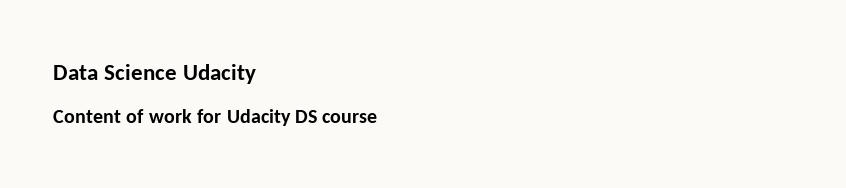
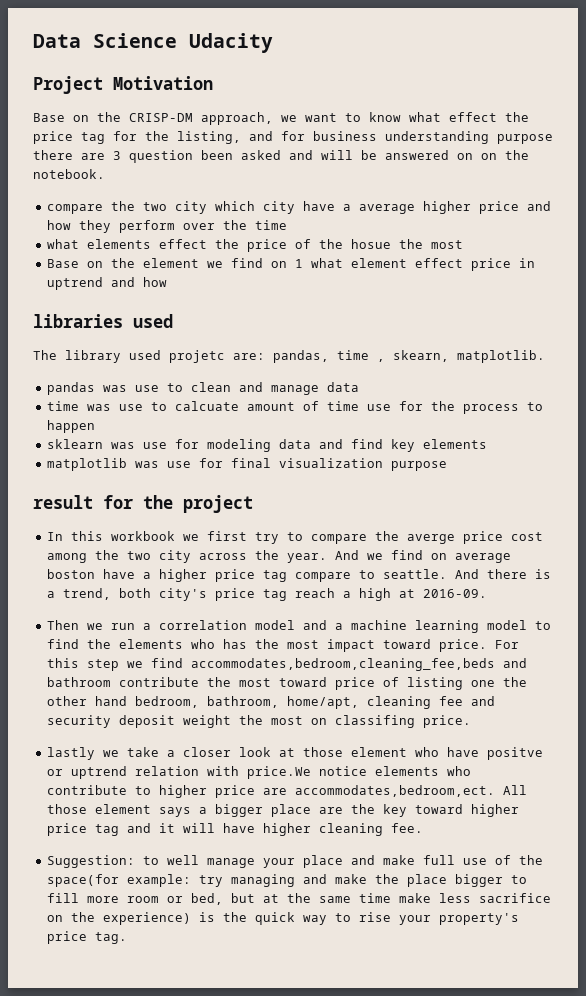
[53,109,378,126] Content of work for Udacity DS course -> [33,76,213,94] [33,112,529,125] [33,131,553,144] [33,150,529,163] [33,169,105,179] [46,201,551,214] [46,220,287,233] [46,239,463,252] [46,258,535,271] [46,277,167,290] [33,314,173,328] [33,350,545,363] [46,382,359,395] [46,401,543,414] [46,420,95,433] [46,439,487,452] [46,458,447,471] [33,495,253,513] [46,531,543,544] [46,550,511,563] [46,569,551,582] [46,588,487,601] [46,620,551,633] [46,639,519,652] [46,658,527,671] [46,677,527,690] [46,696,495,709] [46,715,471,728] [46,747,543,760] [46,766,471,779] [46,785,527,798] [46,804,519,817] [46,823,423,836] [46,855,543,868] [46,874,527,887] [46,893,551,905] [46,912,519,925] [46,931,127,944] Project Motivation // Base on the CRISP-DM approach, we want to know what effect the price tag for the listing, and for business understanding purpose there are 3 question been asked and will be answered on on the notebook. // compare the two city which city have a average higher price and how they perform over the time // what elements effect the price of the hosue the most // Base on the element we find on 1 what element effect price in uptrend and how // libraries used // The library used projetc are: pandas, time , skearn, matplotlib. // pandas was use to clean and manage data // time was use to calcuate amount of time use for the process to happen // sklearn was use for modeling data and find key elements // matplotlib was use for final visualization purpose // result for the project // In this workbook we first try to compare the averge price cost among the two city across the year. And we find on average boston have a higher price tag compare to seattle. And there is a trend, both city's price tag reach a high at 2016-09. // Then we run a correlation model and a machine learning model to find the elements who has the most impact toward price. For this step we find accommodates,bedroom,cleaning_fee,beds and bathroom contribute the most toward price of listing one the other hand bedroom, bathroom, home/apt, cleaning fee and security deposit weight the most on classifing price. // lastly we take a closer look at those element who have positve or uptrend relation with price.We notice elements who contribute to higher price are accommodates,bedroom,ect. All those element says a bigger place are the key toward higher price tag and it will have higher cleaning fee. // Suggestion: to well manage your place and make full use of the space(for example: try managing and make the place bigger to fill more room or bed, but at the same time make less sacrifice on the experience) is the quick way to rise your property's price tag.

